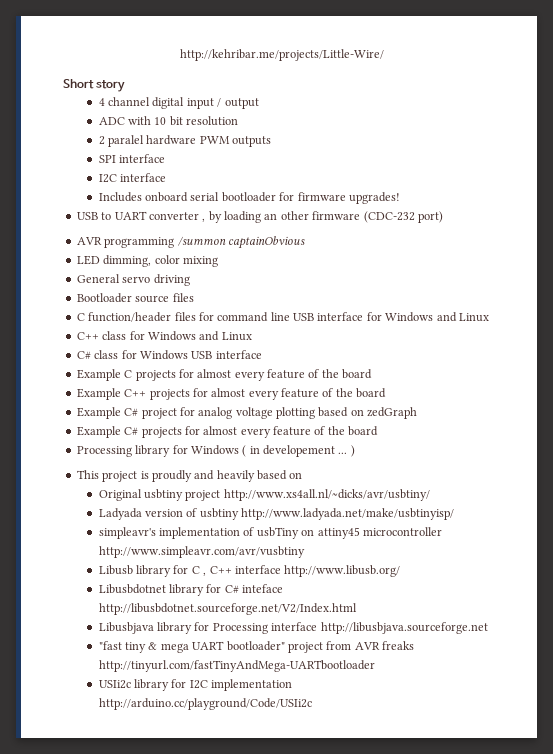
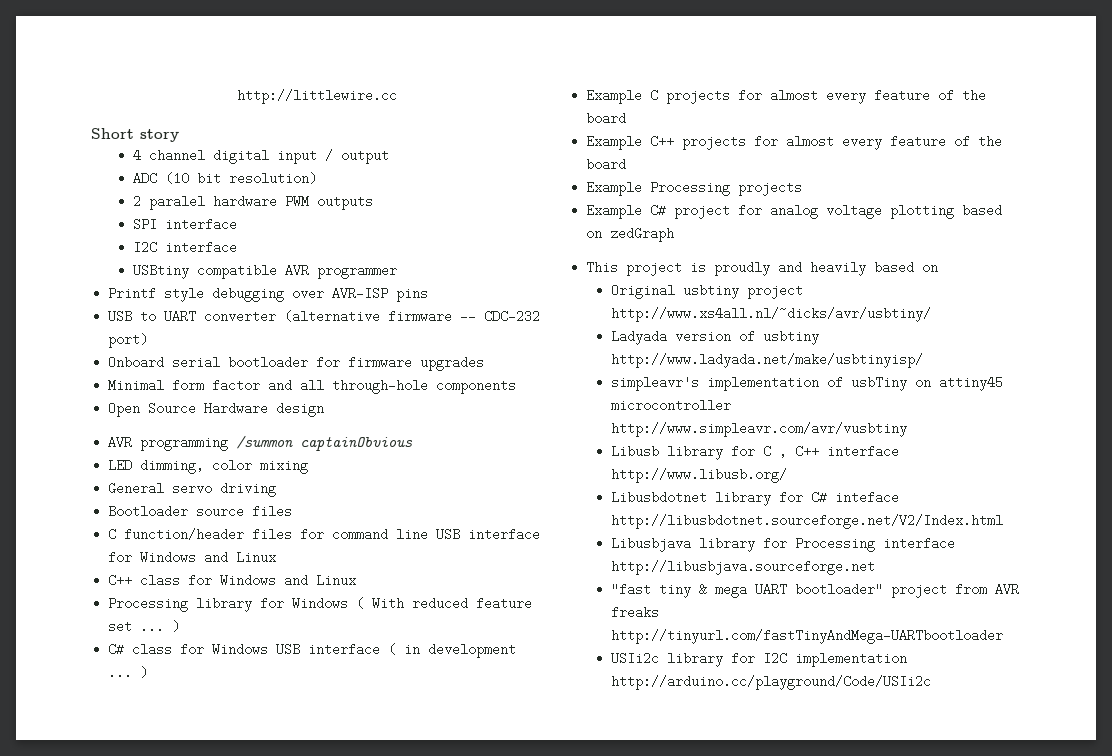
[179,49,384,61] http://kehribar.me/projects/Little-Wire/ -> [237,89,397,104] http://littlewire.cc
[128,116,239,126] with 10 bit resolution -> [164,172,317,185] (10 bit resolution)
[98,192,400,204] [76,211,443,223] Includes onboard serial bootloader for firmware upgrades! // USB to UART converter , by loading an other firmware (CDC-232 port) -> [132,264,397,279] [108,287,429,302] [108,310,541,323] [108,333,149,348] [108,356,485,371] [108,379,517,394] [108,402,325,417] USBtiny compatible AVR programmer // Printf style debugging over AVR-ISP pins // USB to UART converter (alternative firmware -- CDC-232 port) // Onboard serial bootloader for firmware upgrades // Minimal form factor and all through-hole components // Open Source Hardware design
(252, 336) none -> [108,597,533,612] [108,620,181,633] // Processing library for Windows ( With reduced feature set ... )
(262, 354) none -> [388,643,517,658] [108,666,149,679] ( in development ... )
(387, 393) none -> [586,181,803,196] // Example Processing projects
[76,426,379,438] [76,445,355,457] // Example C# projects for almost every feature of the board // Processing library for Windows ( in developement ... ) -> (675, 234) none

